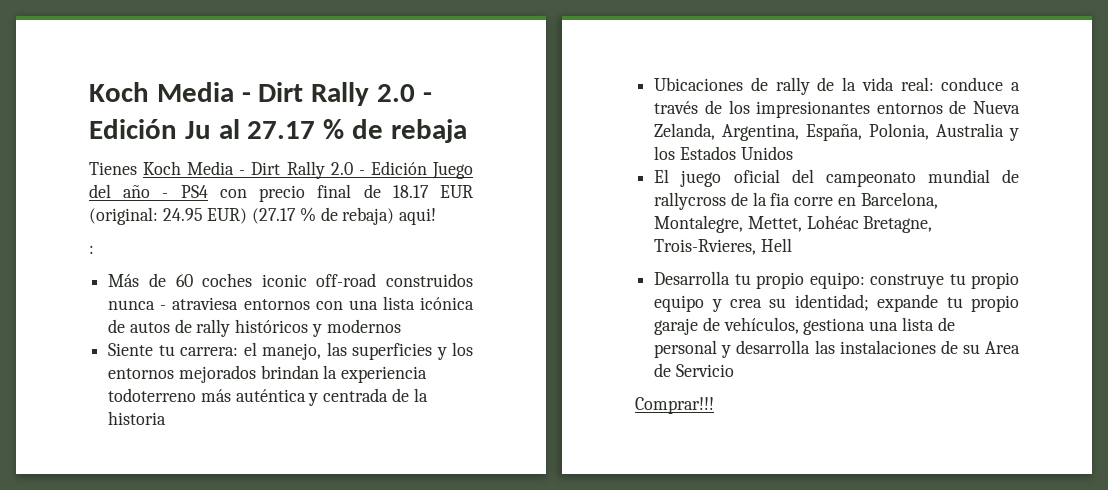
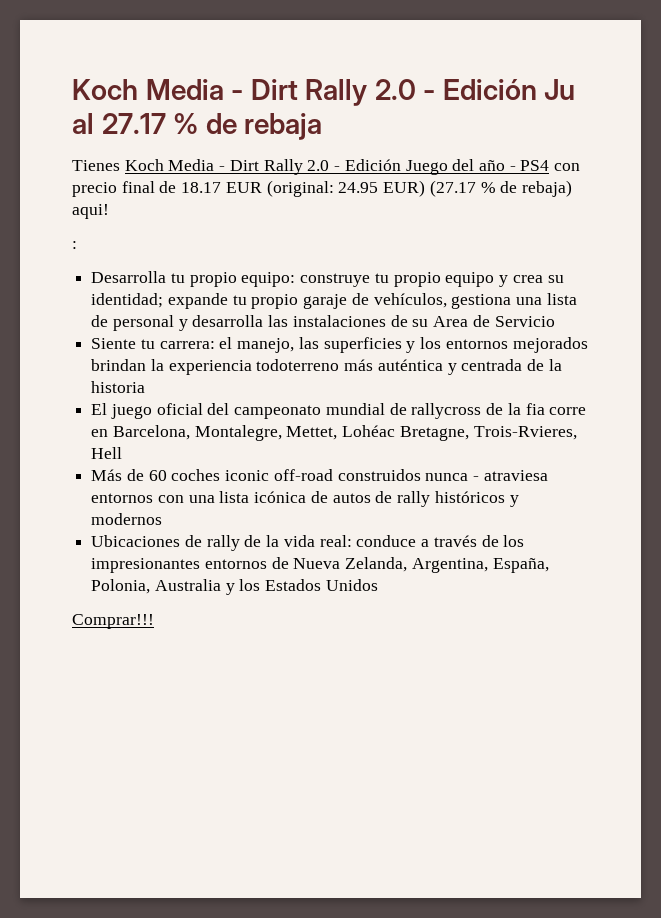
[108,273,473,287] [108,296,474,310] [108,319,401,337] [108,342,473,360] [108,365,428,383] [108,388,428,406] [108,411,167,425] [654,77,1020,95] [654,100,1020,118] [654,123,1019,141] [654,146,793,160] [654,169,1019,187] [654,192,938,210] [654,215,933,233] [654,238,792,255] // Más de 60 coches iconic off-road construidos nunca - atraviesa entornos con una lista icónica de autos de rally históricos y modernos // Siente tu carrera: el manejo, las superficies y los entornos mejorados brindan la experiencia todoterreno más auténtica y centrada de la historia // Ubicaciones de rally de la vida real: conduce a través de los impresionantes entornos de Nueva Zelanda, Argentina, España, Polonia, Australia y los Estados Unidos // El juego oficial del campeonato mundial de rallycross de la fia corre en Barcelona, Montalegre, Mettet, Lohéac Bretagne, Trois-Rvieres, Hell -> (77, 245) none
(734, 370) none -> [91,337,588,353] [91,359,562,375] [91,381,146,393] [91,403,587,419] [91,425,577,441] [91,447,123,459] [91,469,548,481] [91,491,519,507] [91,513,163,525] [91,535,525,551] [91,557,549,573] [91,579,378,595] // Siente tu carrera: el manejo, las superficies y los entornos mejorados brindan la experiencia todoterreno más auténtica y centrada de la historia // El juego oficial del campeonato mundial de rallycross de la fia corre en Barcelona, Montalegre, Mettet, Lohéac Bretagne, Trois-Rvieres, Hell // Más de 60 coches iconic off-road construidos nunca - atraviesa entornos con una lista icónica de autos de rally históricos y modernos // Ubicaciones de rally de la vida real: conduce a través de los impresionantes entornos de Nueva Zelanda, Argentina, España, Polonia, Australia y los Estados Unidos

